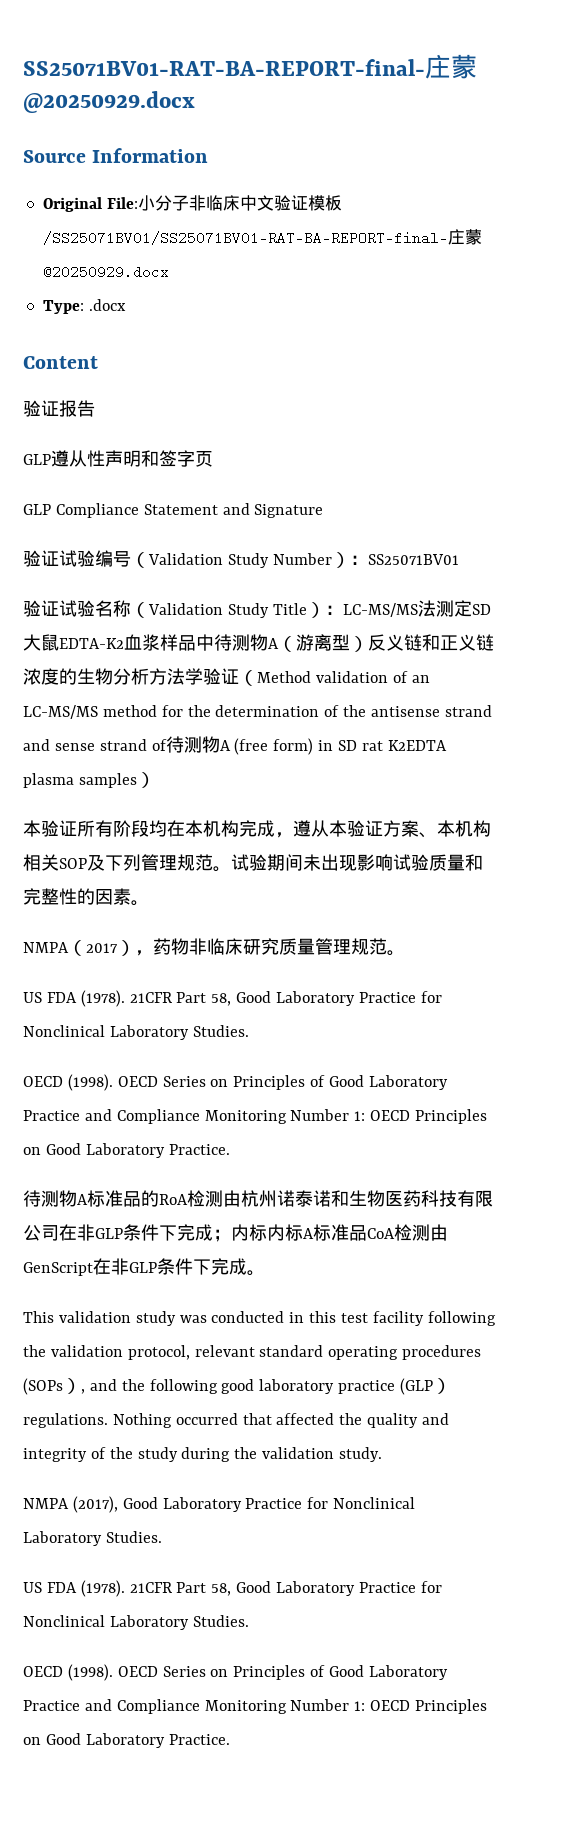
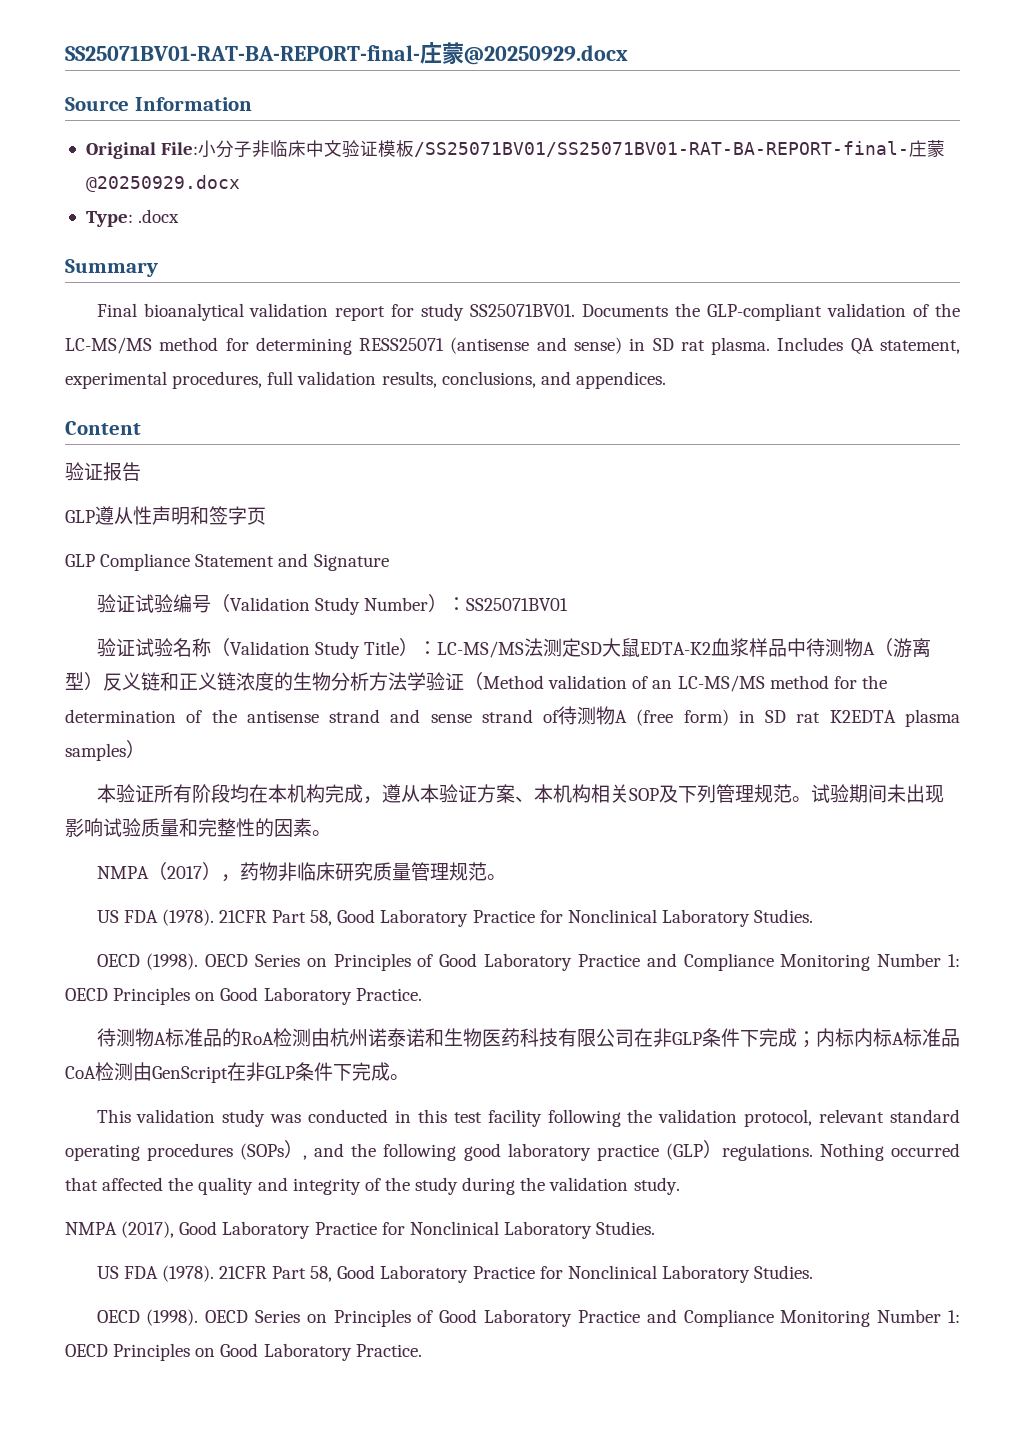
(126, 305) none -> [65,259,158,277] [96,303,960,321] [65,337,961,355] [65,371,666,389] // Summary // Final bioanalytical validation report for study SS25071BV01. Documents the GLP-compliant validation of the LC-MS/MS method for determining RESS25071 (antisense and sense) in SD rat plasma. Includes QA statement, experimental procedures, full validation results, conclusions, and appendices.

